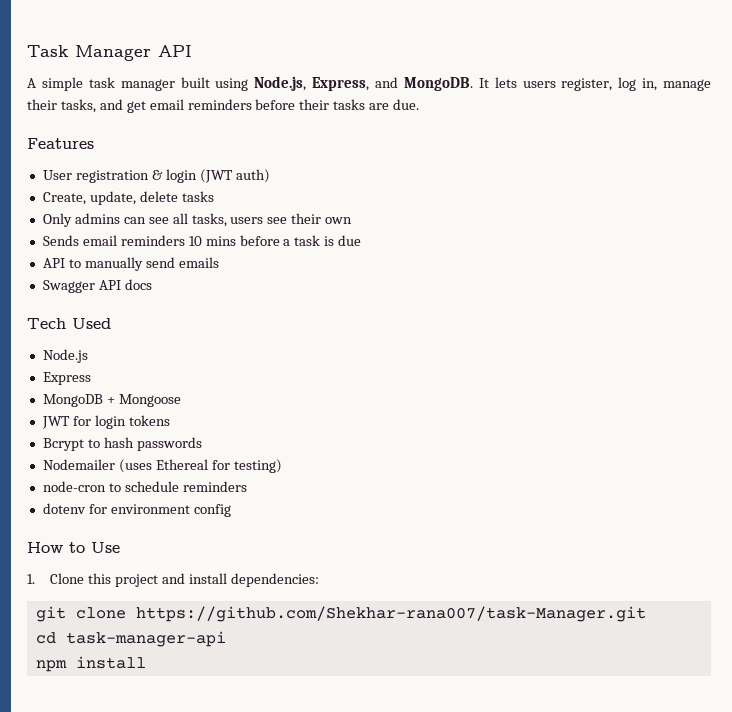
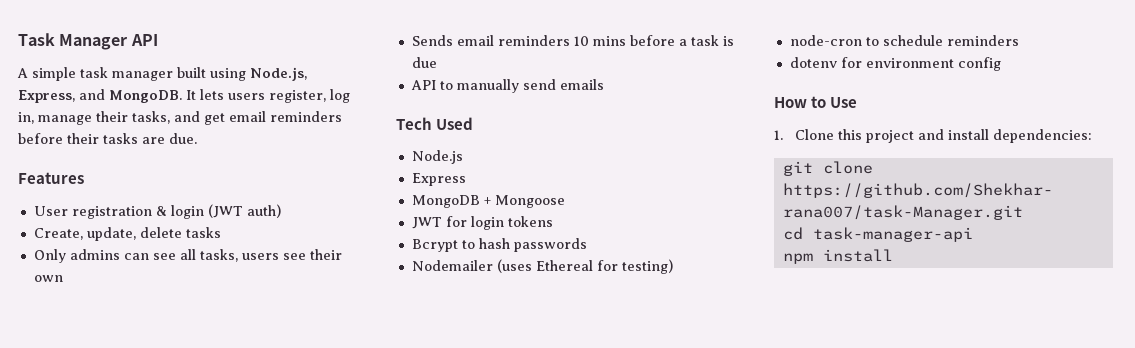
[42,279,152,293] // Swagger API docs -> (604, 84) none

